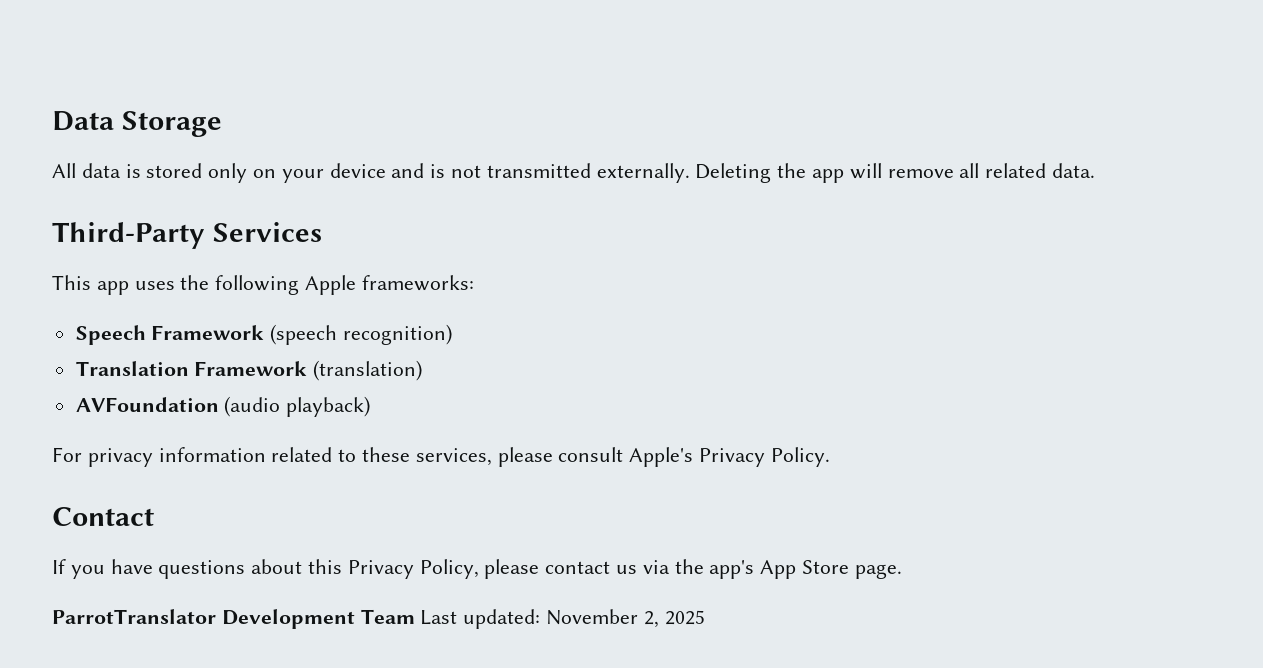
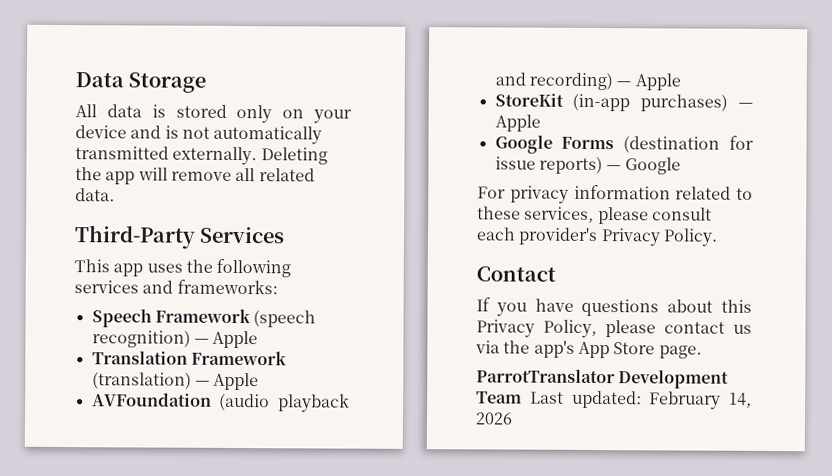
(482, 171) none -> [213,125,323,145] automatically
[305,275,357,295] Apple -> [74,280,174,294] services and
(453, 334) none -> [193,330,259,349] — Apple
(423, 370) none -> [194,372,260,391] — Apple
[286,396,371,417] playback) -> [278,393,350,413] [494,72,681,91] [494,93,753,112] [494,114,541,132] [494,134,754,154] [494,156,681,175] playback and recording) — Apple // StoreKit (in-app purchases) — Apple // Google Forms (destination for issue reports) — Google
[629,447,694,467] Apple's -> [476,227,599,246] each provider's
[546,609,705,628] November 2, 2025 -> [649,391,752,410] [475,412,513,425] February 14, 2026

